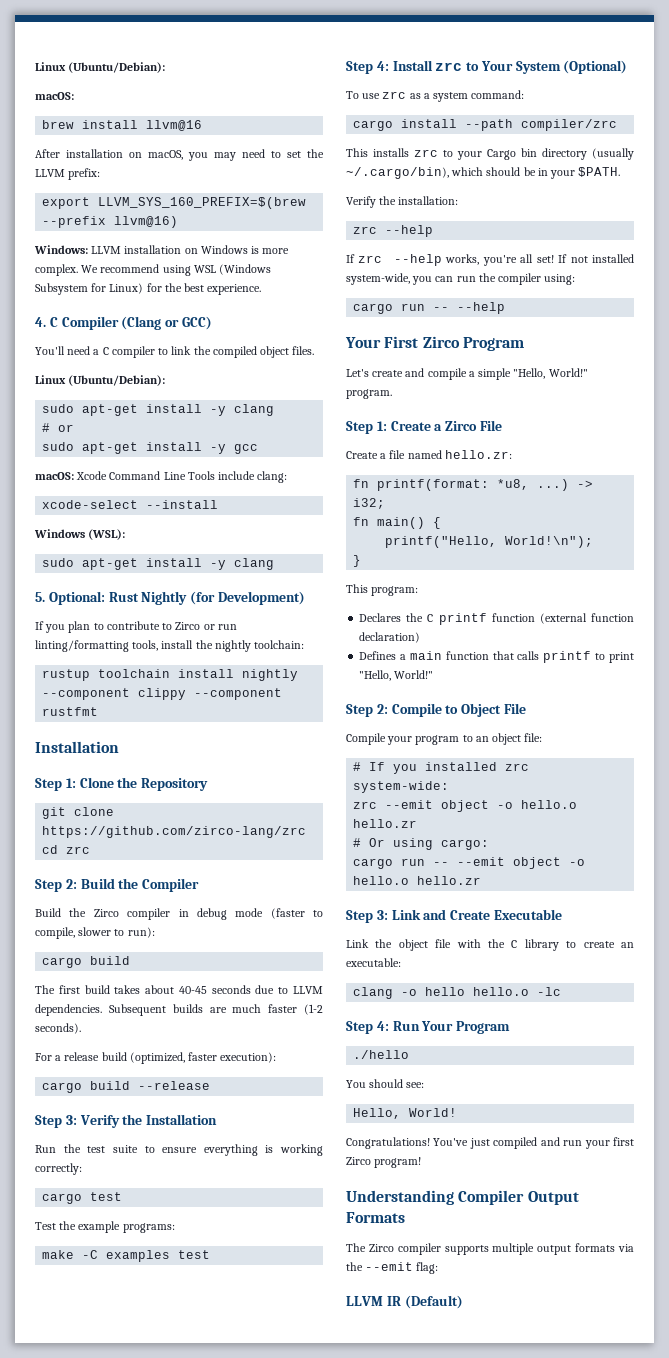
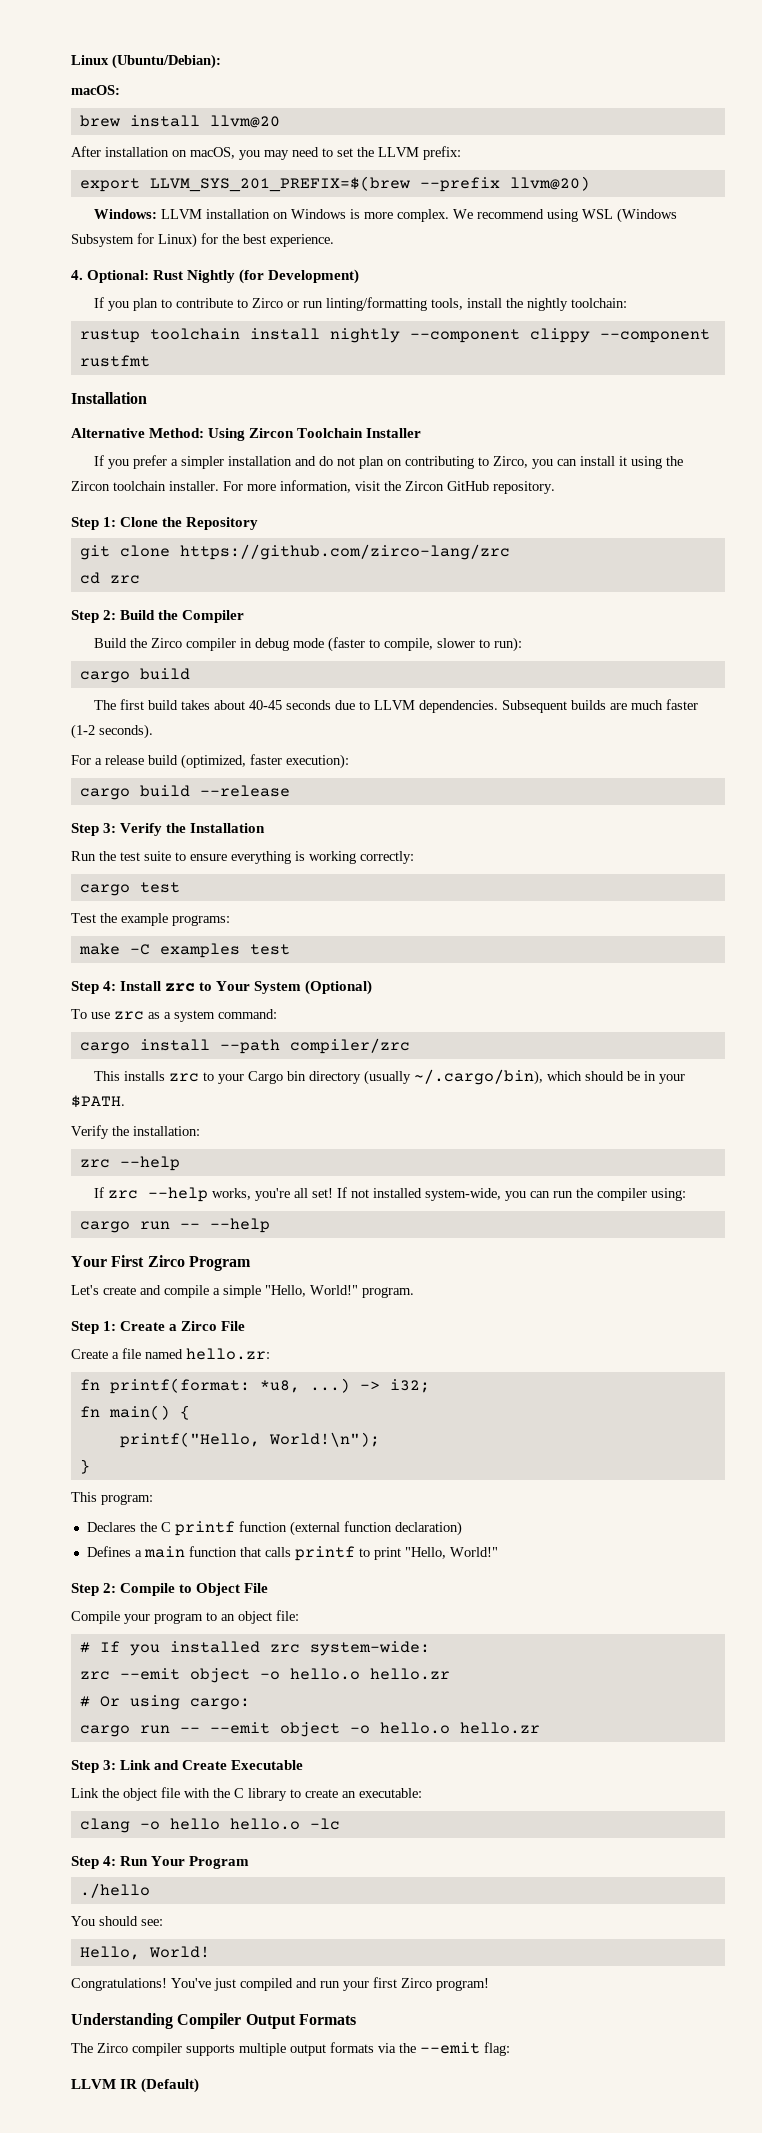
[146,120,203,131] llvm@16 -> [209,115,280,128] llvm@20
[98,197,307,209] [42,216,179,228] LLVM_SYS_160_PREFIX=$(brew --prefix llvm@16) -> [149,176,590,192] LLVM_SYS_201_PREFIX=$(brew --prefix llvm@20)
[49,316,212,330] [35,346,315,358] [35,375,166,386] [42,404,275,416] [42,423,75,432] [42,442,259,454] [35,471,288,483] [42,500,219,509] [34,529,126,540] [42,558,275,570] [35,592,45,602] C Compiler (Clang or GCC) // You'll need a C compiler to link the compiled object files. // Linux (Ubuntu/Debian): // sudo apt-get install -y clang // # or // sudo apt-get install -y gcc // macOS: Xcode Command Line Tools include clang: // xcode-select --install // Windows (WSL): // sudo apt-get install -y clang // 5. -> (83, 275) none
(119, 747) none -> [71,428,422,441] [94,455,684,469] [71,480,555,494] // Alternative Method: Using Zircon Toolchain Installer // If you prefer a simpler installation and do not plan on contributing to Zirco, you can install it using the Zircon toolchain installer. For more information, visit the Zircon GitHub repository.

